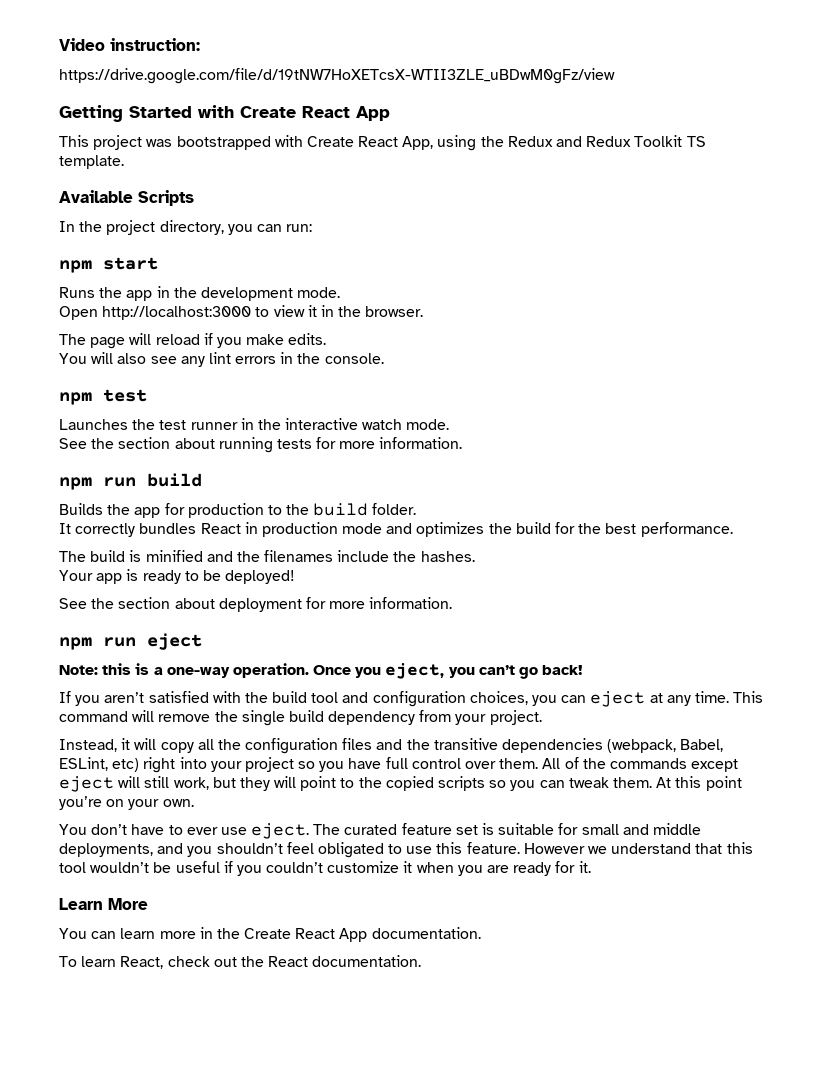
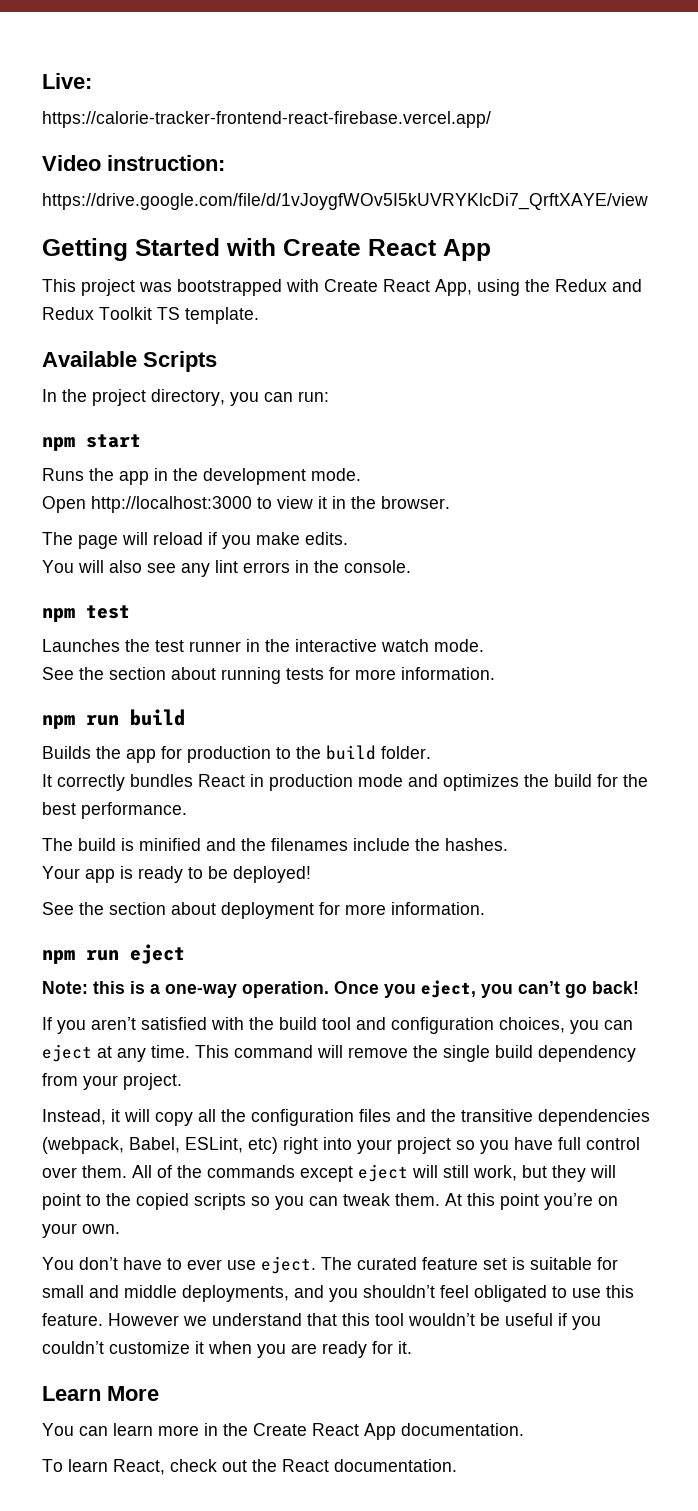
(59, 44) none -> [42,73,92,89] [42,111,491,128] Live: // https://calorie-tracker-frontend-react-firebase.vercel.app/ //
[59,68,615,84] https://drive.google.com/file/d/19tNW7HoXETcsX-WTII3ZLE_uBDwM0gFz/view -> [42,193,648,210] https://drive.google.com/file/d/1vJoygfWOv5I5kUVRYKlcDi7_QrftXAYE/view

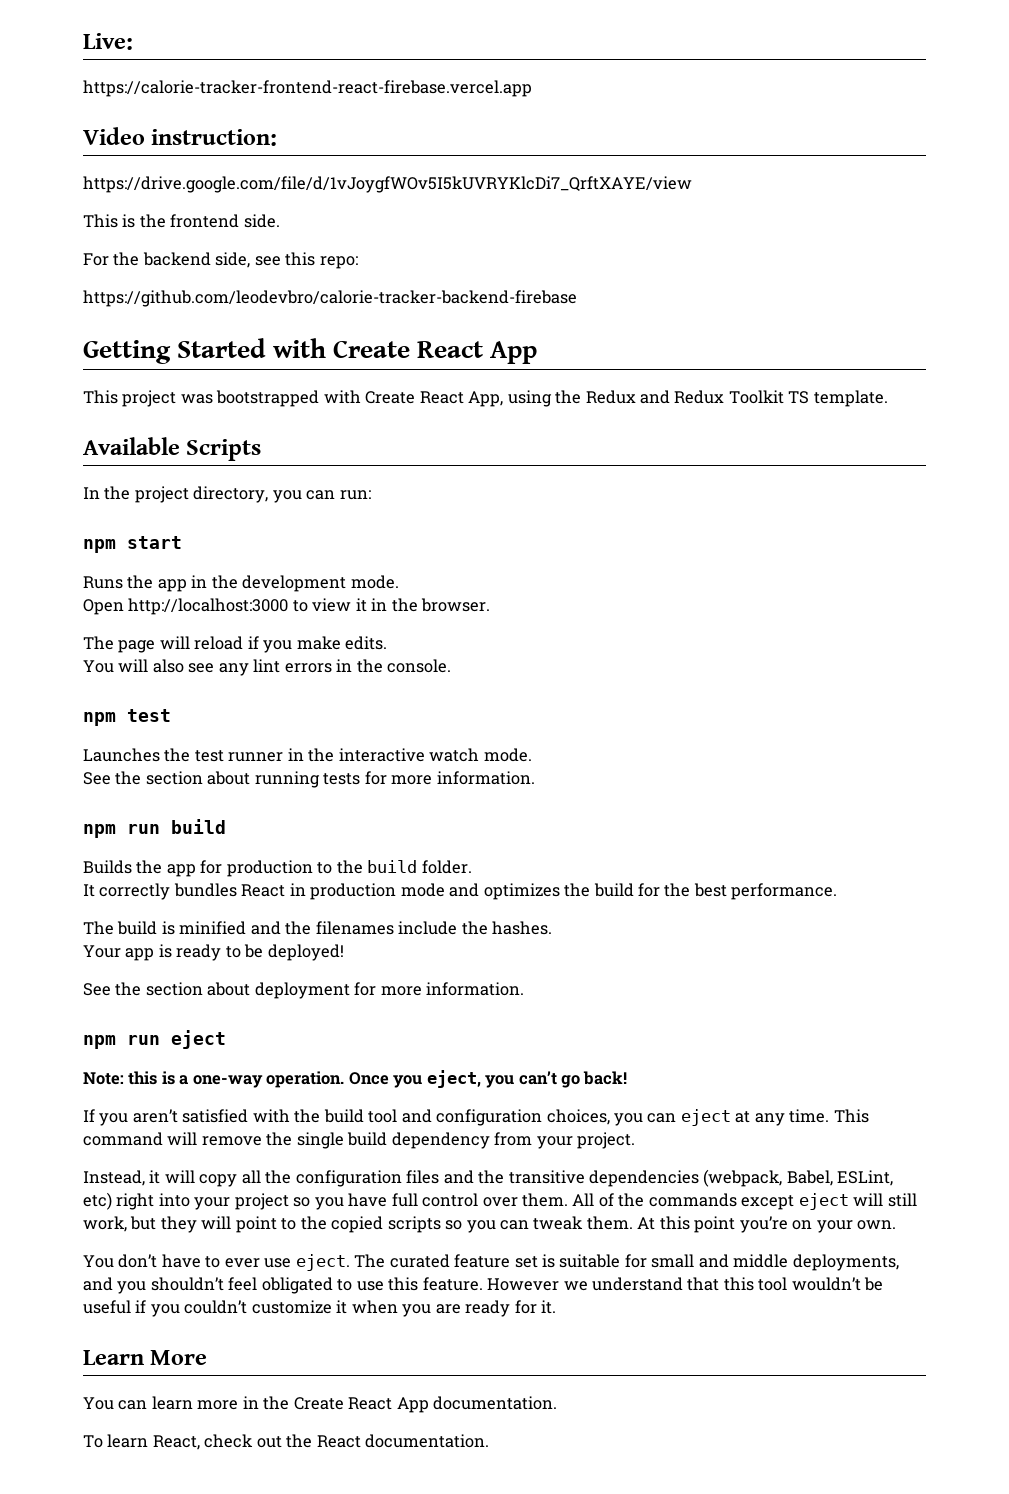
[42,111,491,128] https://calorie-tracker-frontend-react-firebase.vercel.app/ -> [83,80,532,97] https://calorie-tracker-frontend-react-firebase.vercel.app
(648, 201) none -> [83,214,280,228] [83,252,358,269] [83,290,577,307] // This is the frontend side. // For the backend side, see this repo: // https://github.com/leodevbro/calorie-tracker-backend-firebase

